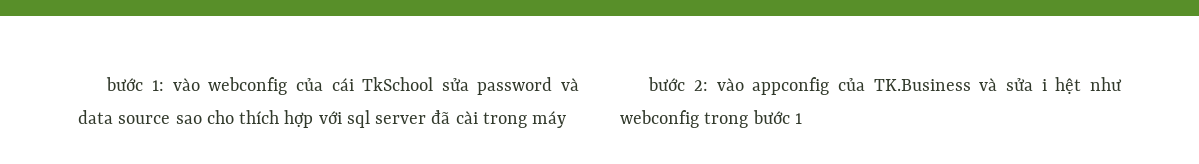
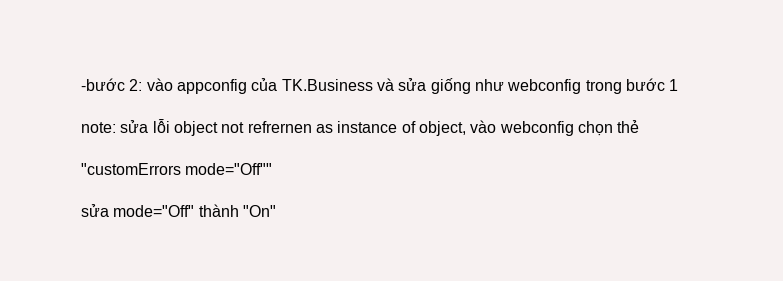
[106,77,579,95] [78,110,567,128] [648,77,686,91] bước 1: vào webconfig của cái TkSchool sửa password và data source sao cho thích hợp với sql server đã cài trong máy // bước -> [81,78,125,91] -bước
[1041,77,1082,94] i hệt -> [430,78,471,94] giống
(802, 118) none -> [81,119,640,136] [81,163,273,175] [81,204,276,217] // note: sửa lỗi object not refrernen as instance of object, vào webconfig chọn thẻ // "customErrors mode="Off"" // sửa mode="Off" thành "On"

